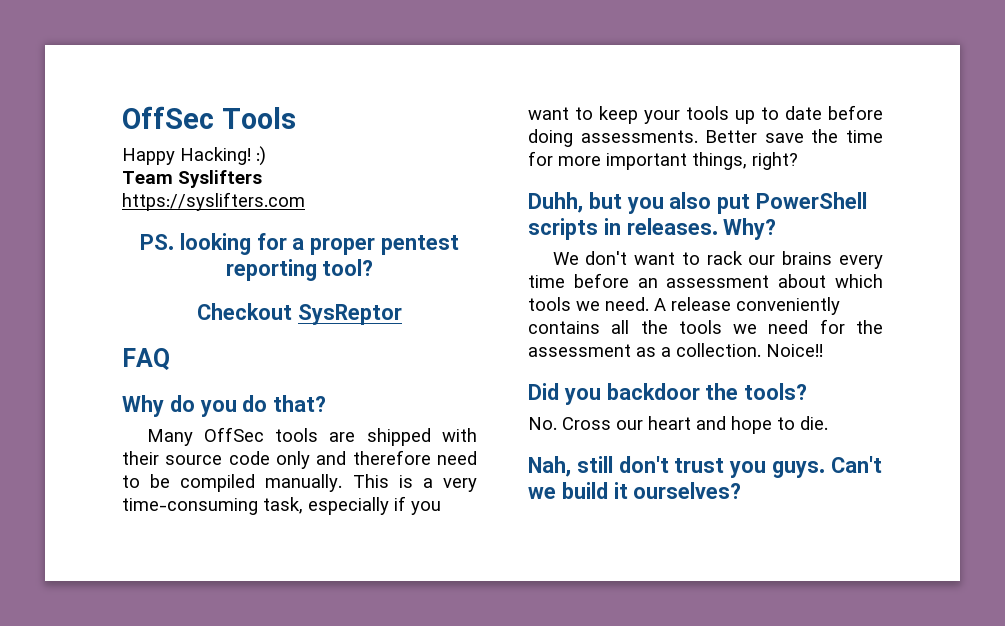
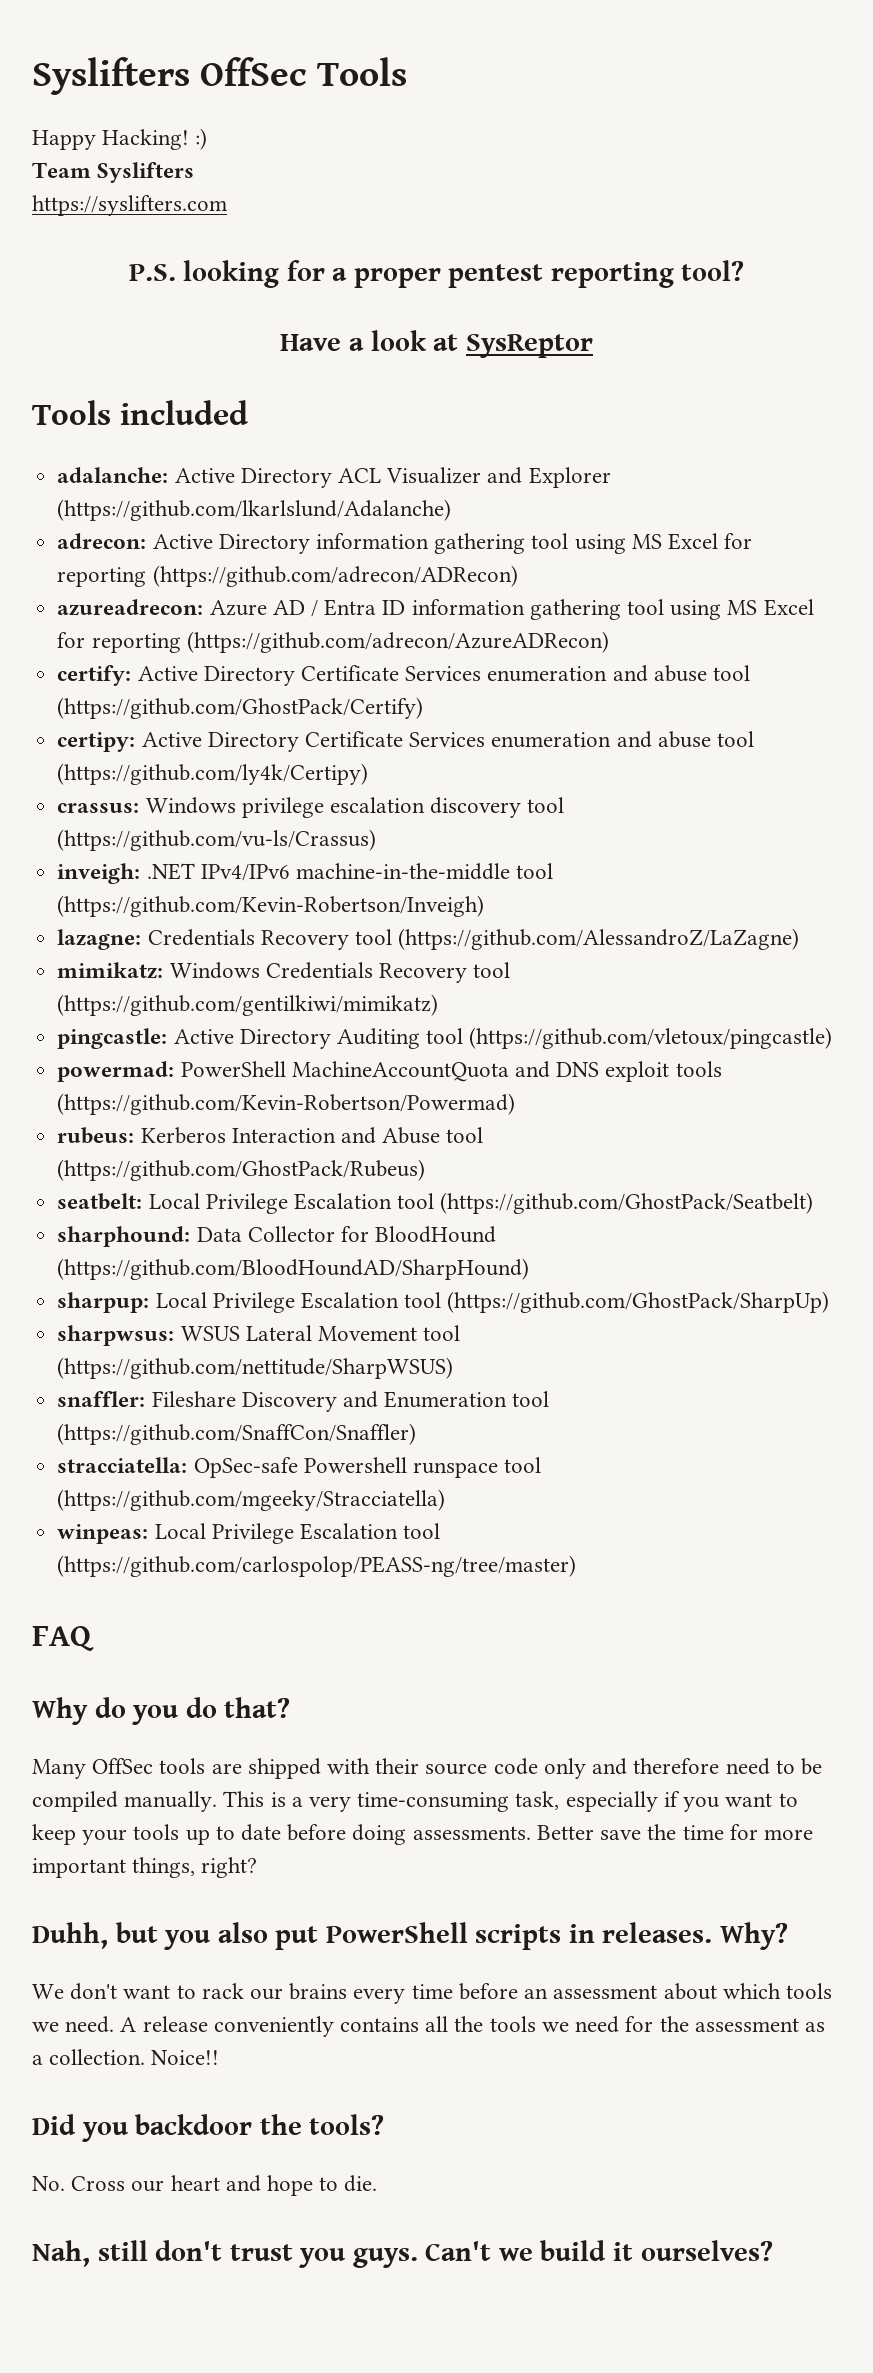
(122, 117) none -> [32,57,190,95] Syslifters
[139,234,174,250] PS. -> [128,264,176,281] P.S.
[197,303,402,325] Checkout SysReptor -> [280,330,593,358] [32,400,248,425] [57,467,611,488] [57,499,452,521] [57,533,753,554] [57,565,518,587] [57,599,814,620] [57,631,609,653] [57,665,750,686] [57,697,424,719] [57,731,754,752] [57,763,369,785] [57,797,565,818] [57,829,377,851] [57,863,554,884] [57,895,485,917] [57,928,800,950] [57,962,511,983] [57,994,439,1016] [57,1027,833,1049] [57,1061,722,1082] [57,1093,516,1115] [57,1127,484,1144] [57,1159,426,1181] [57,1192,814,1214] [57,1226,497,1247] [57,1258,530,1280] [57,1291,830,1313] [57,1325,461,1346] [57,1357,454,1379] [57,1391,550,1412] [57,1423,417,1445] [57,1457,542,1478] [57,1489,446,1511] [57,1523,441,1544] [57,1555,577,1577] Have a look at SysReptor // Tools included // adalanche: Active Directory ACL Visualizer and Explorer (https://github.com/lkarlslund/Adalanche) // adrecon: Active Directory information gathering tool using MS Excel for reporting (https://github.com/adrecon/ADRecon) // azureadrecon: Azure AD / Entra ID information gathering tool using MS Excel for reporting (https://github.com/adrecon/AzureADRecon) // certify: Active Directory Certificate Services enumeration and abuse tool (https://github.com/GhostPack/Certify) // certipy: Active Directory Certificate Services enumeration and abuse tool (https://github.com/ly4k/Certipy) // crassus: Windows privilege escalation discovery tool (https://github.com/vu-ls/Crassus) // inveigh: .NET IPv4/IPv6 machine-in-the-middle tool (https://github.com/Kevin-Robertson/Inveigh) // lazagne: Credentials Recovery tool (https://github.com/AlessandroZ/LaZagne) // mimikatz: Windows Credentials Recovery tool (https://github.com/gentilkiwi/mimikatz) // pingcastle: Active Directory Auditing tool (https://github.com/vletoux/pingcastle) // powermad: PowerShell MachineAccountQuota and DNS exploit tools (https://github.com/Kevin-Robertson/Powermad) // rubeus: Kerberos Interaction and Abuse tool (https://github.com/GhostPack/Rubeus) // seatbelt: Local Privilege Escalation tool (https://github.com/GhostPack/Seatbelt) // sharphound: Data Collector for BloodHound (https://github.com/BloodHoundAD/SharpHound) // sharpup: Local Privilege Escalation tool (https://github.com/GhostPack/SharpUp) // sharpwsus: WSUS Lateral Movement tool (https://github.com/nettitude/SharpWSUS) // snaffler: Fileshare Discovery and Enumeration tool (https://github.com/SnaffCon/Snaffler) // stracciatella: OpSec-safe Powershell runspace tool (https://github.com/mgeeky/Stracciatella) // winpeas: Local Privilege Escalation tool (https://github.com/carlospolop/PEASS-ng/tree/master)

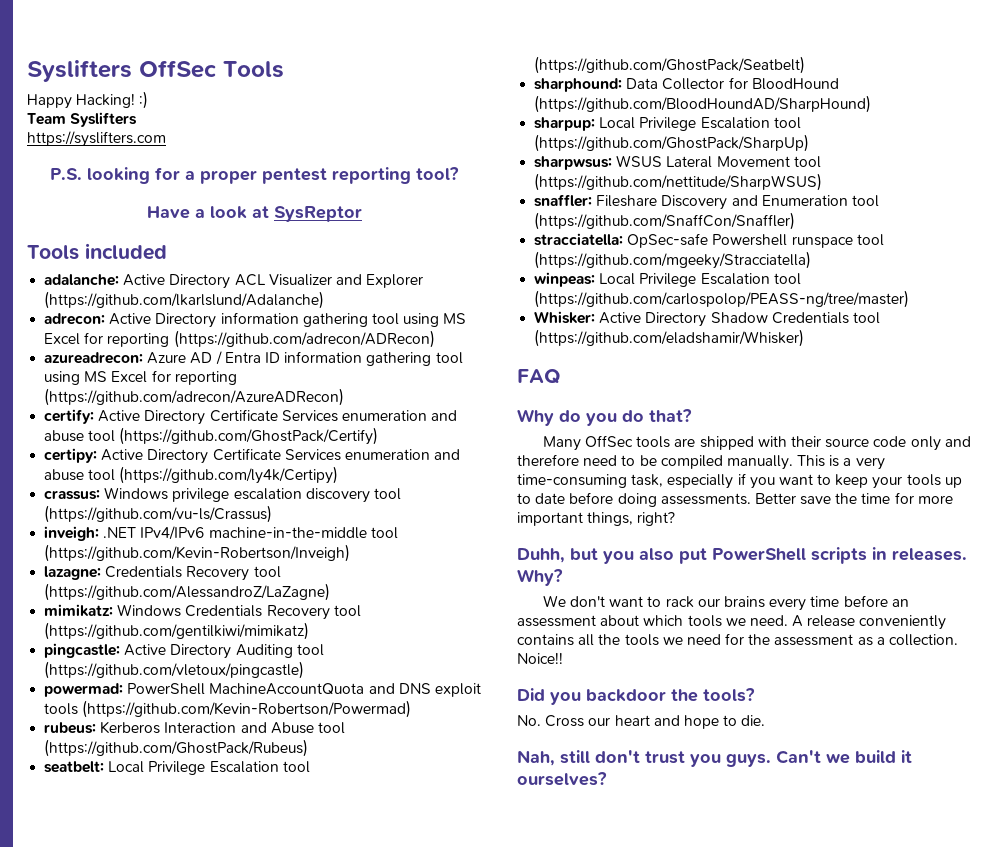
(577, 1566) none -> [534,311,880,327] [534,329,805,347] // Whisker: Active Directory Shadow Credentials tool (https://github.com/eladshamir/Whisker)

